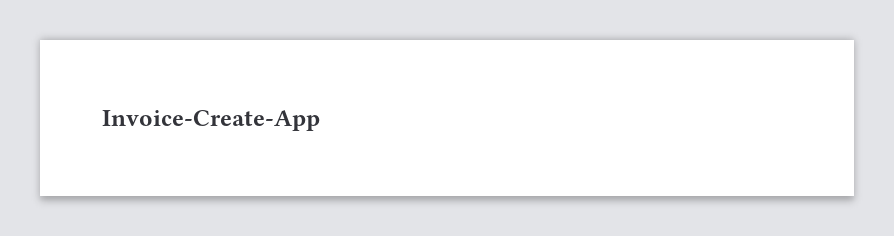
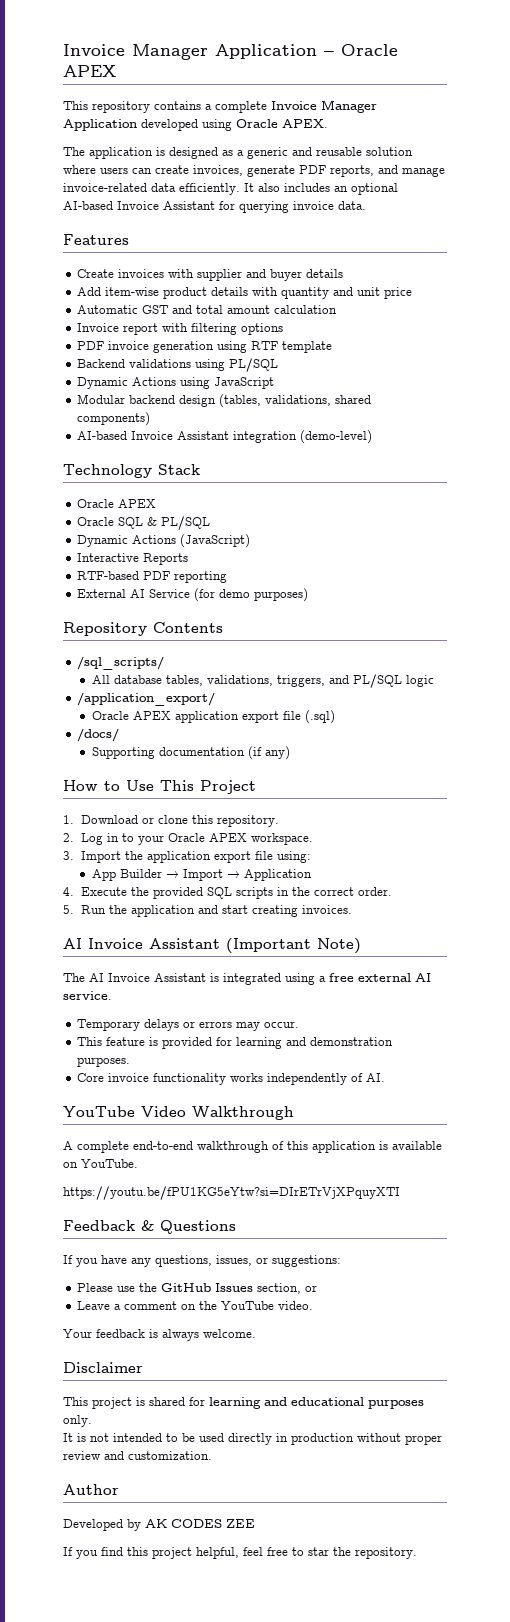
[102,110,320,131] Invoice-Create-App -> [63,44,398,60] [63,65,116,77] [63,100,377,113] [63,119,328,131] [63,147,413,159] [63,165,445,177] [63,183,398,195] [63,201,366,213] [63,234,129,245] [77,269,344,281] [77,287,413,299] [77,305,338,314] [77,323,284,335] [77,341,333,353] [77,358,279,372] [77,377,275,389] [77,394,372,408] [77,412,151,426] [77,430,373,444] [63,464,200,478] [77,499,157,508] [77,516,211,530] [77,534,251,548] [77,553,189,565] [77,571,228,583] [77,588,309,602] [63,622,223,636] [77,656,165,670] [91,674,434,688] [77,692,216,706] [91,710,335,724] [77,728,120,742] [91,746,290,760] [63,780,256,794] [63,815,279,827] [63,833,313,845] [63,851,311,863] [91,869,312,881] [63,887,392,899] [63,905,352,917] [63,938,361,954] [63,973,431,985] [63,991,112,1000] [77,1019,300,1031] [77,1037,394,1049] [77,1057,131,1067] [77,1073,386,1085] [63,1106,294,1120] [63,1141,442,1153] [63,1159,138,1168] [63,1186,400,1200] [63,1220,236,1234] [63,1255,341,1267] [77,1283,318,1294] [77,1301,314,1310] [63,1329,256,1341] [63,1362,143,1373] [63,1397,424,1409] [63,1415,92,1427] [63,1433,442,1445] [63,1451,212,1460] [63,1484,119,1495] [63,1519,255,1531] [63,1547,417,1559] Invoice Manager Application – Oracle APEX // This repository contains a complete Invoice Manager Application developed using Oracle APEX. // The application is designed as a generic and reusable solution where users can create invoices, generate PDF reports, and manage invoice-related data efficiently. It also includes an optional AI-based Invoice Assistant for querying invoice data. // Features // Create invoices with supplier and buyer details // Add item-wise product details with quantity and unit price // Automatic GST and total amount calculation // Invoice report with filtering options // PDF invoice generation using RTF template // Backend validations using PL/SQL // Dynamic Actions using JavaScript // Modular backend design (tables, validations, shared components) // AI-based Invoice Assistant integration (demo-level) // Technology Stack // Oracle APEX // Oracle SQL & PL/SQL // Dynamic Actions (JavaScript) // Interactive Reports // RTF-based PDF reporting // External AI Service (for demo purposes) // Repository Contents // /sql_scripts/ // All database tables, validations, triggers, and PL/SQL logic // /application_export/ // Oracle APEX application export file (.sql) // /docs/ // Supporting documentation (if any) // How to Use This Project // 1. Download or clone this repository. // 2. Log in to your Oracle APEX workspace. // 3. Import the application export file using: // App Builder → Import → Application // 4. Execute the provided SQL scripts in the correct order. // 5. Run the application and start creating invoices. // AI Invoice Assistant (Important Note) // The AI Invoice Assistant is integrated using a free external AI service. // Temporary delays or errors may occur. // This feature is provided for learning and demonstration purposes. // Core invoice functionality works independently of AI. // YouTube Video Walkthrough // A complete end-to-end walkthrough of this application is available on YouTube. // https://youtu.be/fPU1KG5eYtw?si=DIrETrVjXPquyXTI // Feedback & Questions // If you have any questions, issues, or suggestions: // Please use the GitHub Issues section, or // Leave a comment on the YouTube video. // Your feedback is always welcome. // Disclaimer // This project is shared for learning and educational purposes only. // It is not intended to be used directly in production without proper review and customization. // Author // Developed by AK CODES ZEE // If you find this project helpful, feel free to star the repository.

